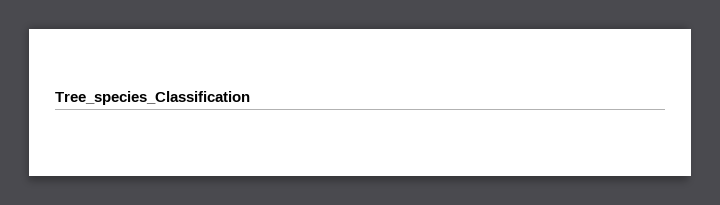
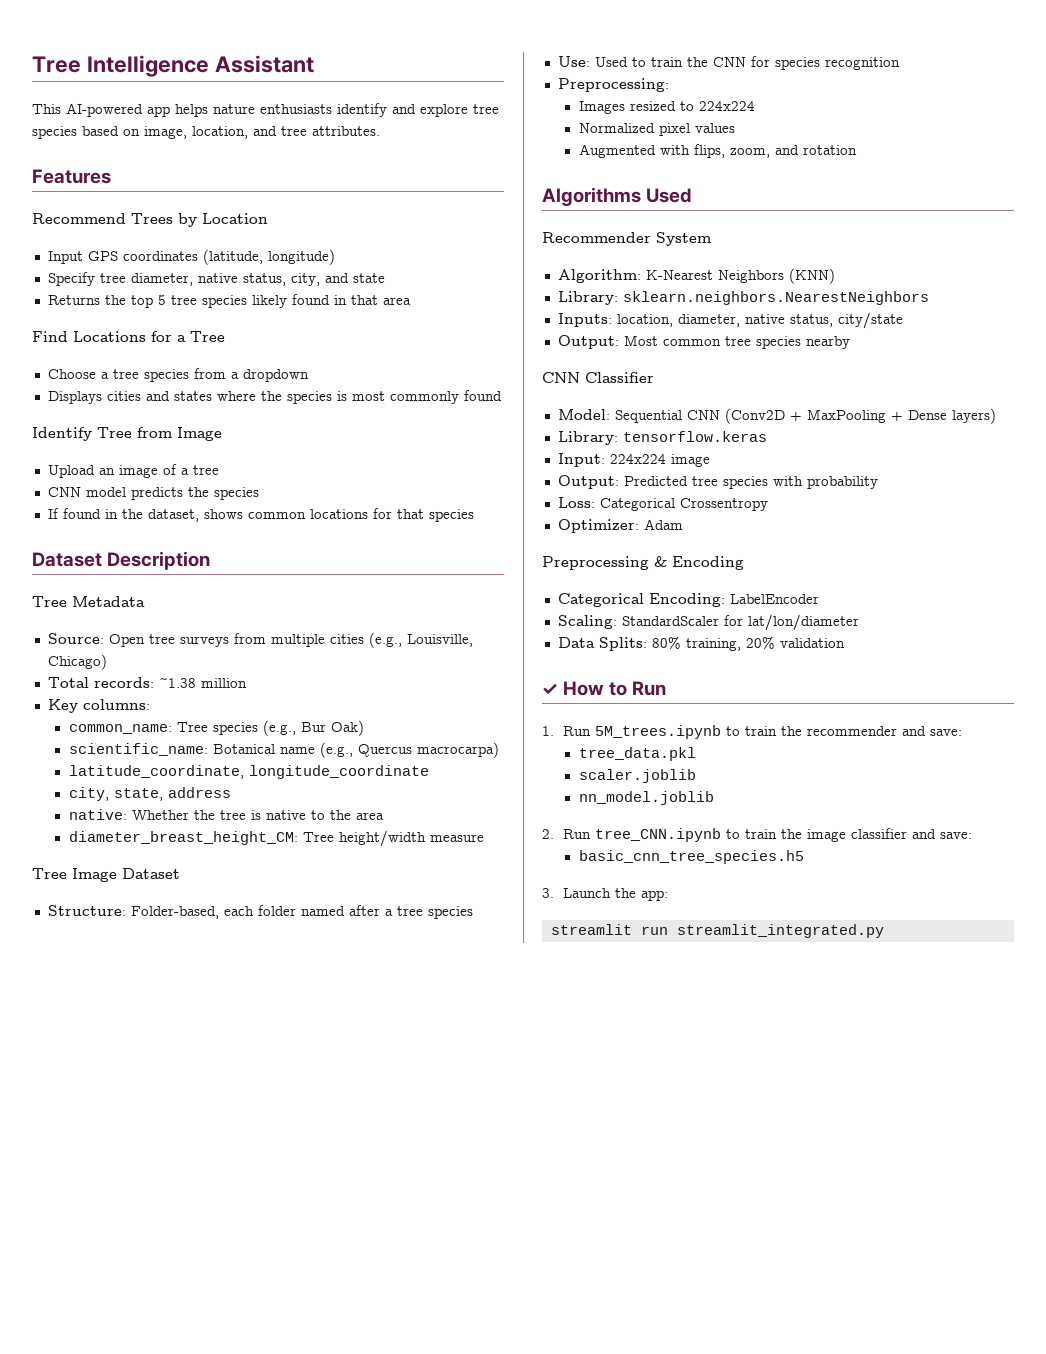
[55,91,250,105] Tree_species_Classification -> [32,55,314,77] [32,103,499,117] [32,126,380,139] [32,169,111,184] [32,213,268,227] [47,249,335,265] [47,272,385,286] [47,294,411,308] [32,331,225,342] [47,368,309,382] [47,390,502,404] [32,427,222,441] [47,464,219,478] [47,487,259,500] [47,508,474,522] [32,551,211,570] [32,596,145,607] [47,632,473,648] [47,654,107,670] [47,677,247,688] [47,699,150,713] [68,720,364,736] [68,742,499,758] [68,765,429,779] [68,787,231,801] [68,809,384,820] [68,830,484,847] [32,868,180,882] [47,905,473,919] [557,56,900,70] [557,78,669,92] [578,101,755,114] [578,123,735,136] [578,144,857,158] [542,187,693,206] [542,232,711,246] [557,268,835,284] [557,291,929,305] [557,312,903,329] [557,335,850,349] [542,372,654,383] [557,408,996,424] [557,431,767,445] [557,453,710,467] [557,475,878,489] [557,497,768,511] [557,519,683,533] [542,556,744,570] [557,593,819,607] [557,614,859,631] [557,636,845,651] [542,681,667,696] [542,725,962,739] [578,747,696,761] [578,769,696,783] [578,791,714,805] [542,828,972,842] [578,850,804,864] [542,888,668,901] [550,924,884,938] Tree Intelligence Assistant // This AI-powered app helps nature enthusiasts identify and explore tree species based on image, location, and tree attributes. // Features // Recommend Trees by Location // Input GPS coordinates (latitude, longitude) // Specify tree diameter, native status, city, and state // Returns the top 5 tree species likely found in that area // Find Locations for a Tree // Choose a tree species from a dropdown // Displays cities and states where the species is most commonly found // Identify Tree from Image // Upload an image of a tree // CNN model predicts the species // If found in the dataset, shows common locations for that species // Dataset Description // Tree Metadata // Source: Open tree surveys from multiple cities (e.g., Louisville, Chicago) // Total records: ~1.38 million // Key columns: // common_name: Tree species (e.g., Bur Oak) // scientific_name: Botanical name (e.g., Quercus macrocarpa) // latitude_coordinate, longitude_coordinate // city, state, address // native: Whether the tree is native to the area // diameter_breast_height_CM: Tree height/width measure // Tree Image Dataset // Structure: Folder-based, each folder named after a tree species // Use: Used to train the CNN for species recognition // Preprocessing: // Images resized to 224x224 // Normalized pixel values // Augmented with flips, zoom, and rotation // Algorithms Used // Recommender System // Algorithm: K-Nearest Neighbors (KNN) // Library: sklearn.neighbors.NearestNeighbors // Inputs: location, diameter, native status, city/state // Output: Most common tree species nearby // CNN Classifier // Model: Sequential CNN (Conv2D + MaxPooling + Dense layers) // Library: tensorflow.keras // Input: 224x224 image // Output: Predicted tree species with probability // Loss: Categorical Crossentropy // Optimizer: Adam // Preprocessing & Encoding // Categorical Encoding: LabelEncoder // Scaling: StandardScaler for lat/lon/diameter // Data Splits: 80% training, 20% validation // ✓ How to Run // 1. Run 5M_trees.ipynb to train the recommender and save: // tree_data.pkl // scaler.joblib // nn_model.joblib // 2. Run tree_CNN.ipynb to train the image classifier and save: // basic_cnn_tree_species.h5 // 3. Launch the app: // streamlit run streamlit_integrated.py

